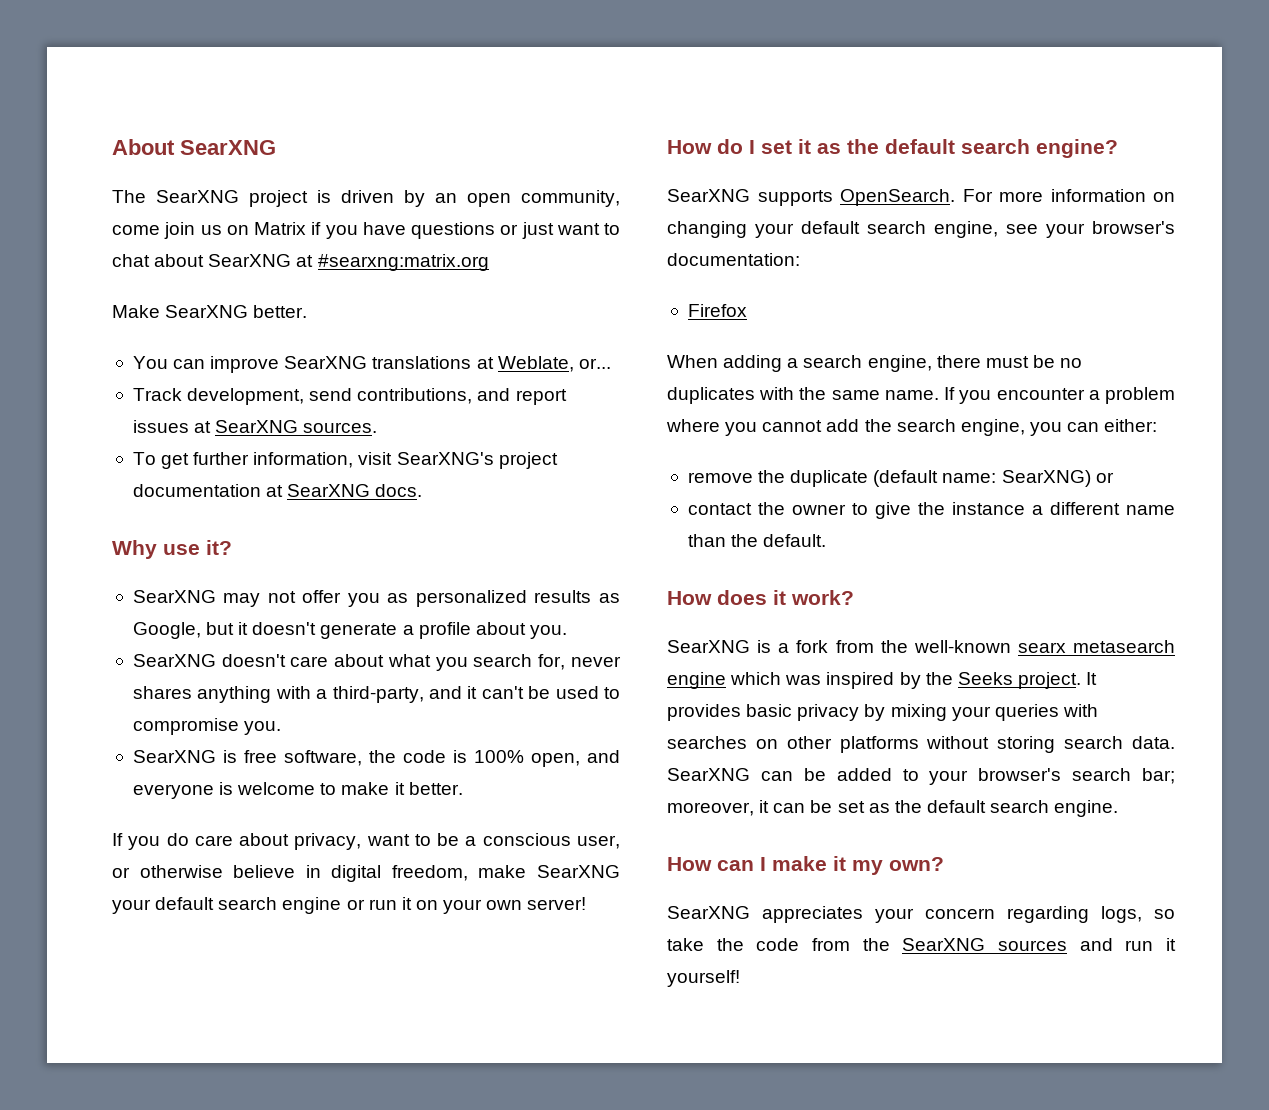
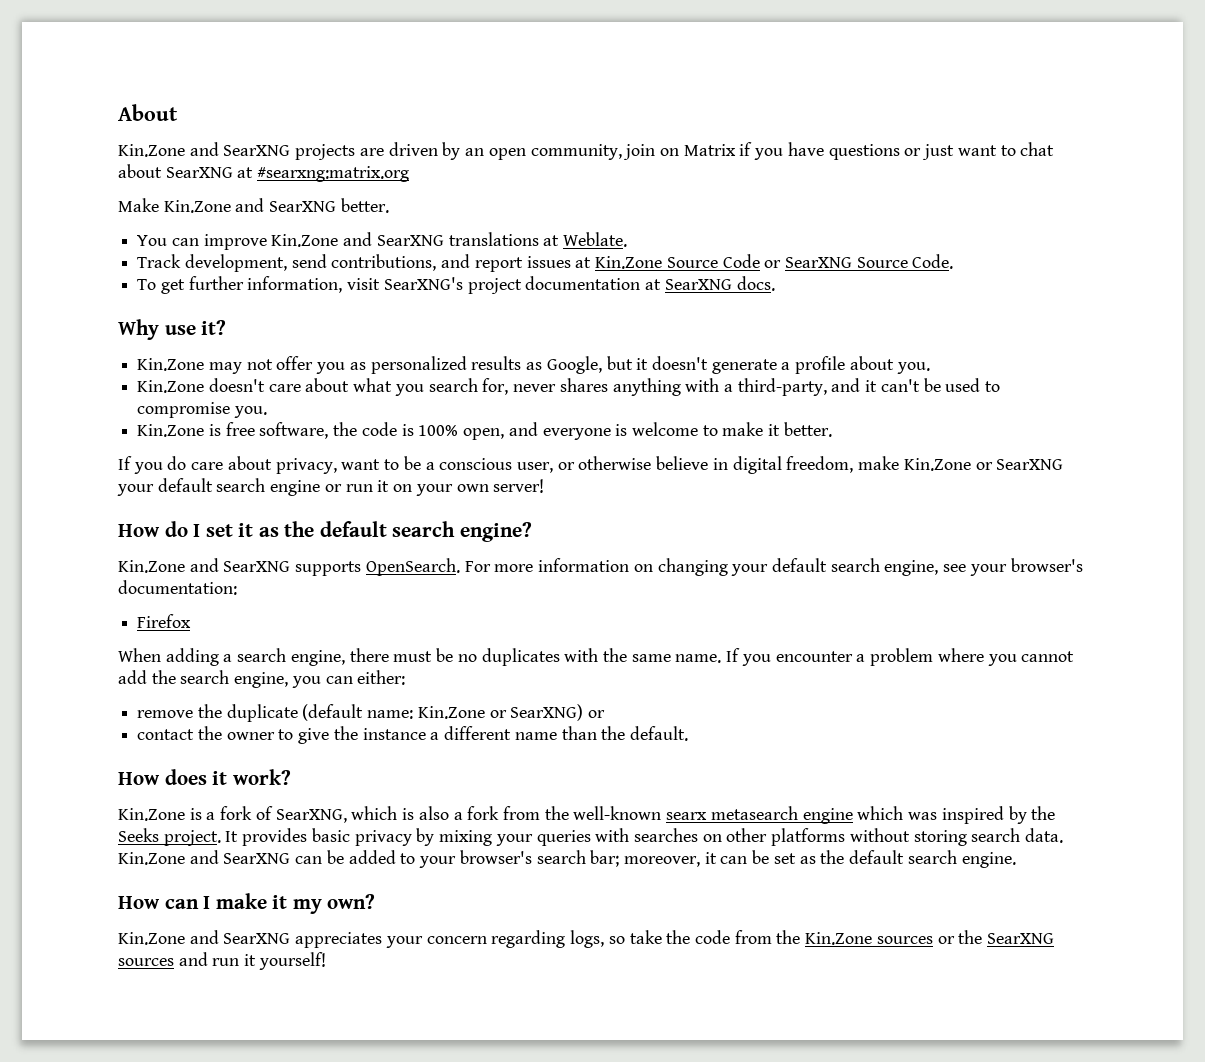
[180,140,276,155] [112,190,331,207] SearXNG // The SearXNG project is -> [118,142,384,160] // Kin.Zone and SearXNG projects are
[112,222,222,239] come join us -> [623,144,656,160] join
(160, 311) none -> [163,198,265,213] Kin.Zone and
(280, 364) none -> [271,232,373,247] Kin.Zone and
[497,356,611,372] Weblate, or... -> [563,232,628,247] Weblate.
[215,420,378,433] SearXNG sources. -> [595,254,954,269] Kin.Zone Source Code or SearXNG Source Code.
[132,590,216,603] SearXNG -> [137,358,205,371] Kin.Zone
[132,654,216,667] SearXNG -> [137,380,205,393] Kin.Zone
[132,750,216,763] SearXNG -> [137,424,205,437] Kin.Zone
(527, 871) none -> [903,458,993,471] Kin.Zone or
(1118, 148) none -> [118,558,219,573] Kin.Zone and
(997, 478) none -> [417,706,507,719] Kin.Zone or
[667,640,750,653] SearXNG -> [118,808,185,821] Kin.Zone
(829, 646) none -> [255,806,500,823] of SearXNG, which is also a fork
(1175, 742) none -> [118,850,219,865] Kin.Zone and
(944, 864) none -> [118,930,219,945] Kin.Zone and
(890, 944) none -> [805,930,983,945] Kin.Zone sources or the

